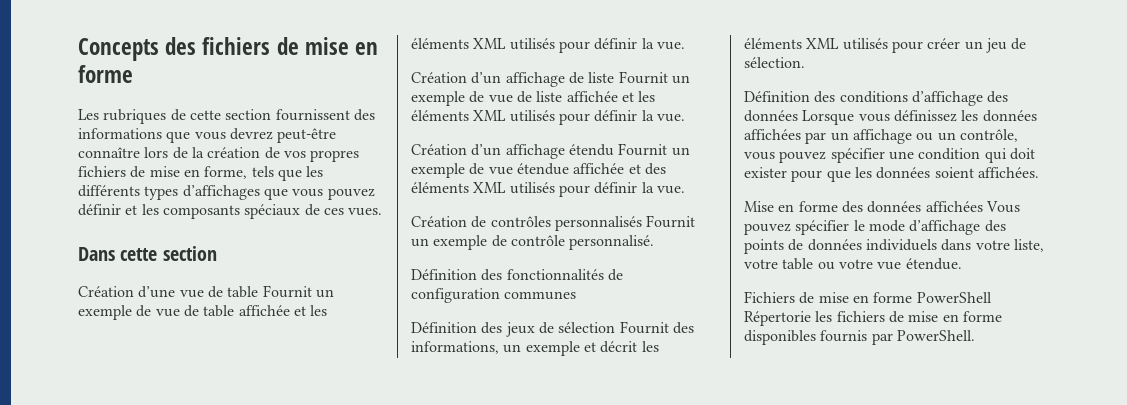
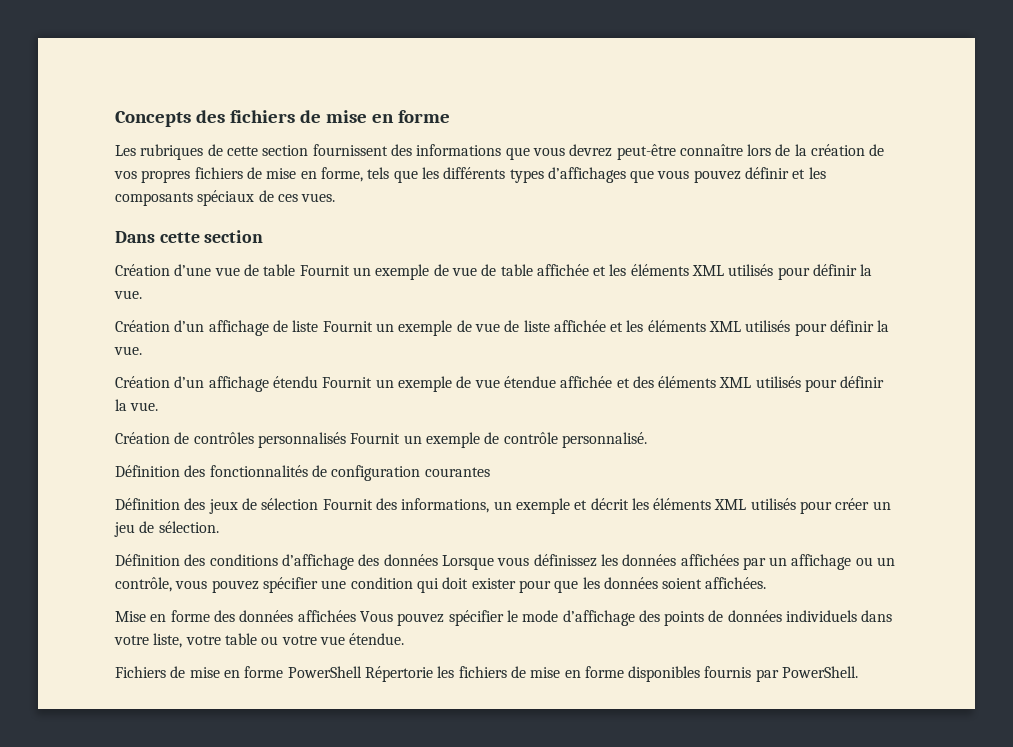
[504,291,577,300] communes -> [424,467,490,477] courantes

